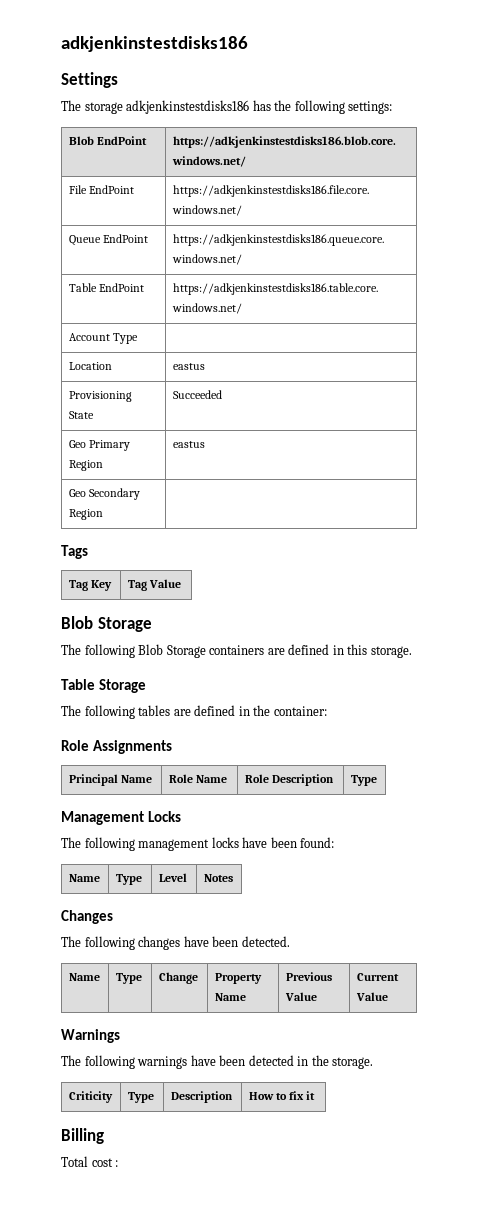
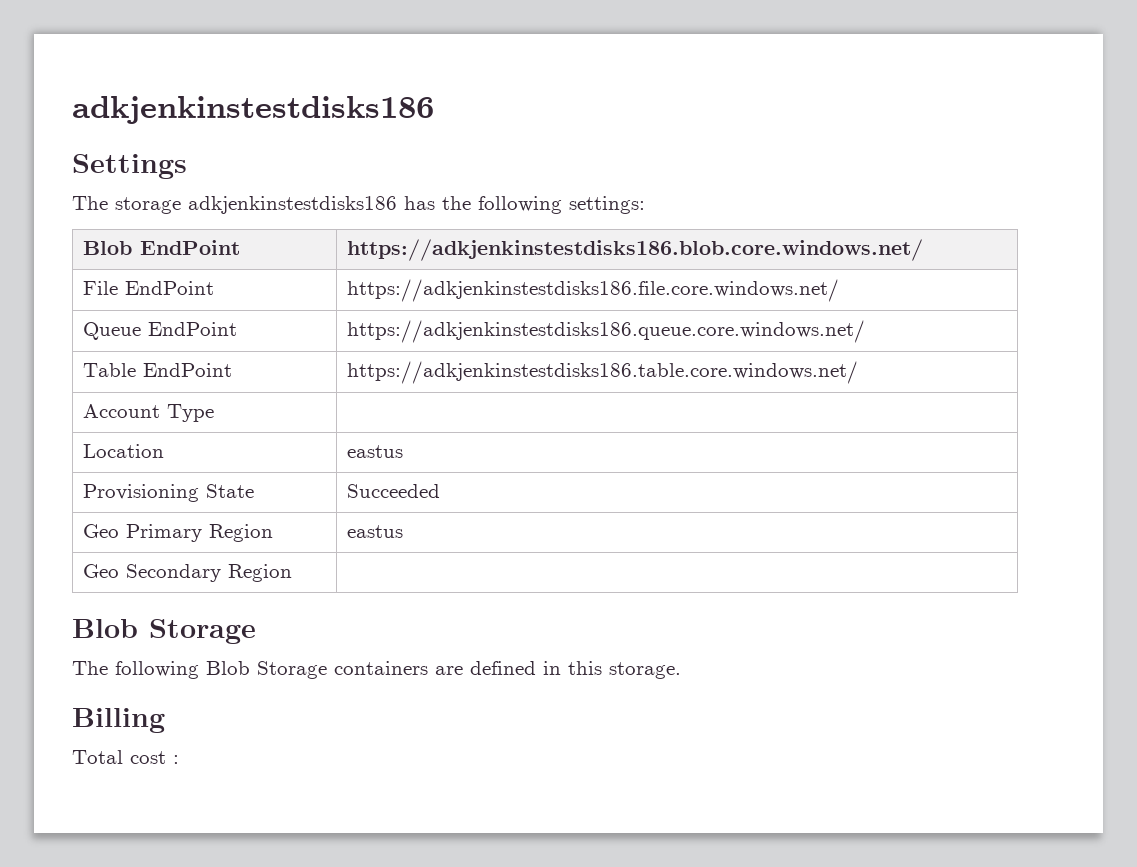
[61,545,88,559] [68,580,112,591] [127,579,181,591] // Tags // Tag Key | Tag Value -> (293, 573) none
[61,679,147,693] [61,705,327,719] [61,740,173,754] [68,774,152,786] [168,774,227,783] [244,774,334,786] [350,775,377,786] [61,811,182,825] [61,837,335,851] [68,874,100,882] [115,874,142,885] [158,873,187,882] [203,874,233,882] [61,910,113,924] [61,936,290,950] [68,973,100,981] [115,973,142,984] [158,972,198,984] [214,973,262,984] [214,993,246,1001] [285,972,332,981] [284,992,317,1001] [356,973,399,981] [355,992,388,1001] [61,1029,120,1043] [61,1055,374,1069] [68,1091,113,1103] [127,1092,154,1103] [170,1091,233,1103] [248,1091,316,1100] // Table Storage // The following tables are defined in the container: // Role Assignments // Principal Name | Role Name | Role Description | Type // Management Locks // The following management locks have been found: // Name | Type | Level | Notes // Changes // The following changes have been detected. // Name | Type | Change | Property Name | Previous Value | Current Value // Warnings // The following warnings have been detected in the storage. // Criticity | Type | Description | How to fix it -> (681, 670) none

